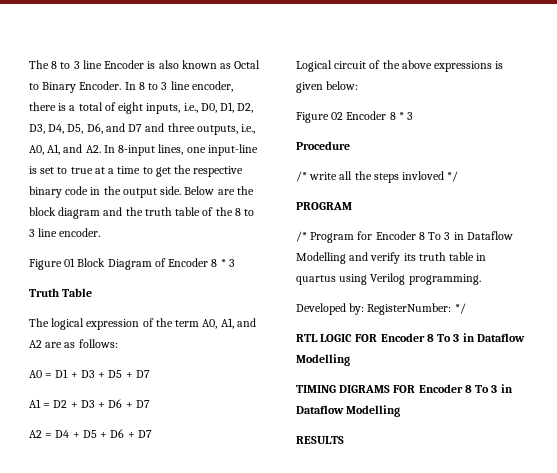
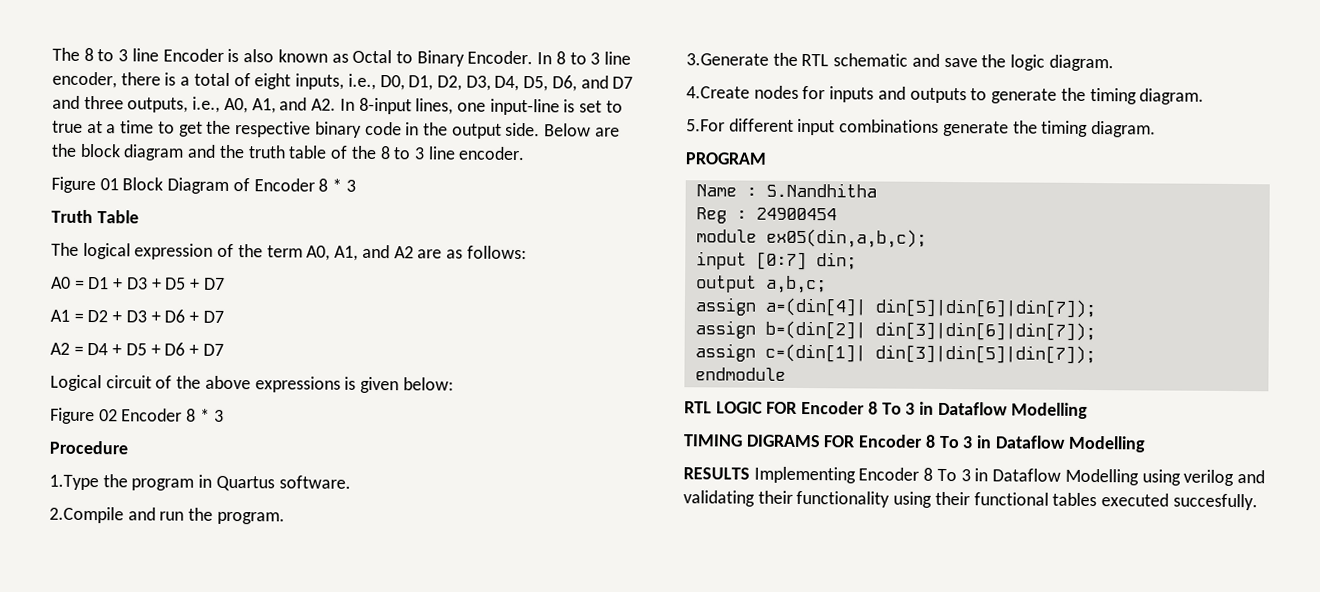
[296,171,459,183] [296,202,352,210] [296,231,513,243] [296,252,487,264] [296,273,481,285] [296,303,466,315] /* write all the steps invloved */ // PROGRAM // /* Program for Encoder 8 To 3 in Dataflow Modelling and verify its truth table in quartus using Verilog programming. // Developed by: RegisterNumber: */ -> [49,474,351,492] [49,506,285,525] [686,52,1114,72] [686,85,1205,105] [686,118,1157,138] [685,152,767,165] [695,182,877,198] [695,207,837,224] [695,228,927,248] [695,251,857,271] [695,275,827,294] [694,297,1096,319] [694,320,1096,342] [694,343,1096,365] [694,367,786,381] 1.Type the program in Quartus software. // 2.Compile and run the program. // 3.Generate the RTL schematic and save the logic diagram. // 4.Create nodes for inputs and outputs to generate the timing diagram. // 5.For different input combinations generate the timing diagram. // PROGRAM // Name : S.Nandhitha // Reg : 24900454 // module ex05(din,a,b,c); // input [0:7] din; // output a,b,c; // assign a=(din[4]| din[5]|din[6]|din[7]); // assign b=(din[2]| din[3]|din[6]|din[7]); // assign c=(din[1]| din[3]|din[5]|din[7]); // endmodule
(344, 440) none -> [753,466,1265,487] [683,490,1258,511] Implementing Encoder 8 To 3 in Dataflow Modelling using verilog and validating their functionality using their functional tables executed succesfully.

